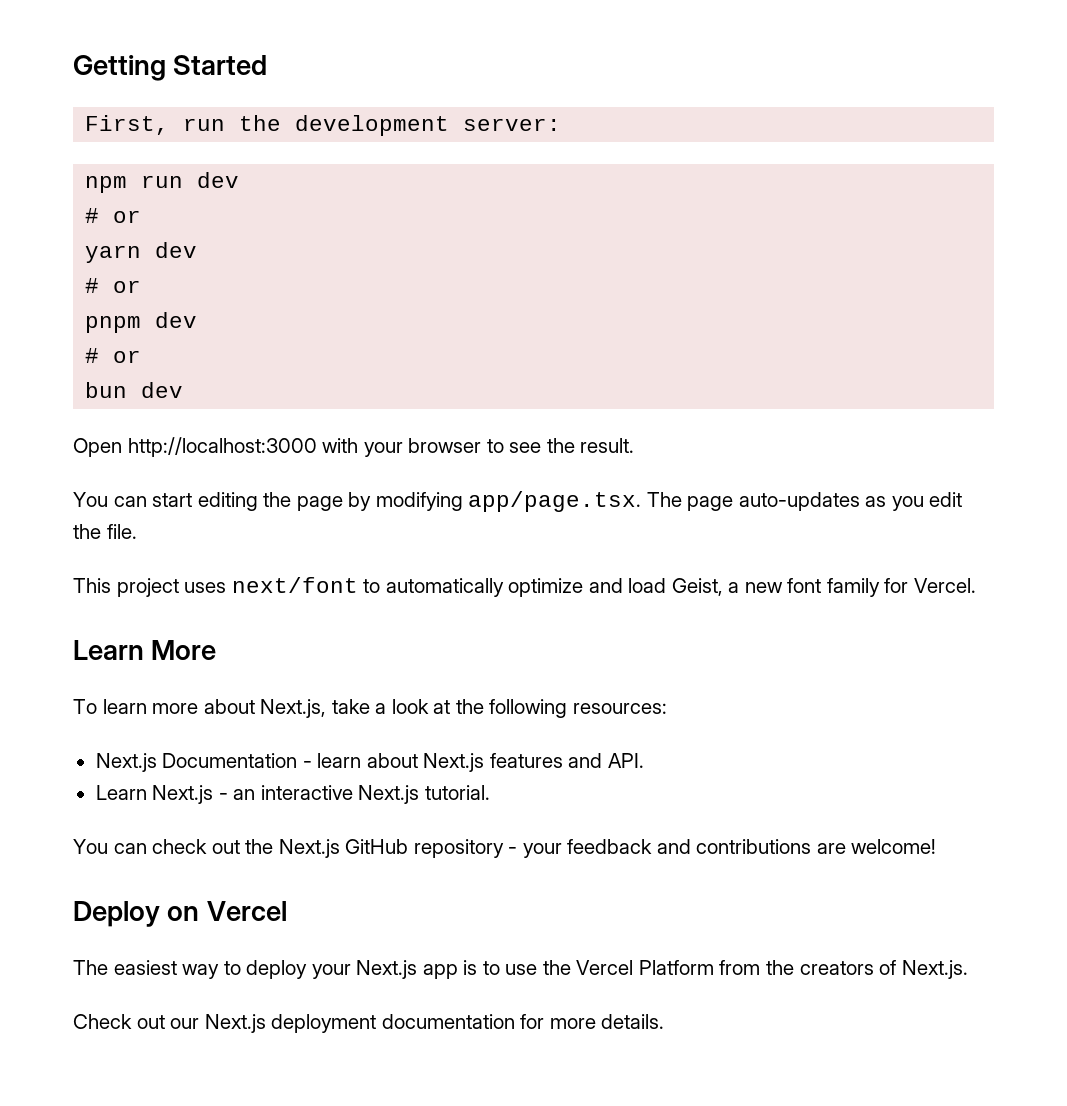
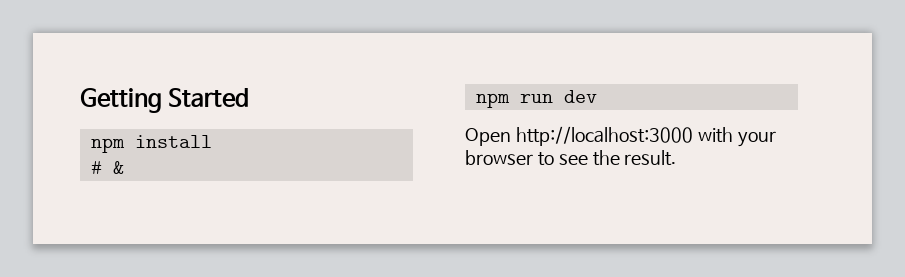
[85,115,562,136] [85,172,240,193] [85,208,142,223] [85,242,198,263] [85,278,142,293] [85,312,198,333] [85,348,142,363] [85,382,128,398] First, run the development server: // npm run dev // # or // yarn dev // # or // pnpm dev // # or // bun -> [90,135,212,153] [90,161,124,174] [475,93,553,108] npm install // # & // npm run
[73,491,963,512] [73,524,137,539] [73,577,977,597] [73,640,217,660] [73,699,667,718] [95,753,644,772] [95,785,490,804] [73,839,937,858] [73,901,287,927] [73,960,968,979] [73,1014,665,1033] // You can start editing the page by modifying app/page.tsx. The page auto-updates as you edit the file. // This project uses next/font to automatically optimize and load Geist, a new font family for Vercel. // Learn More // To learn more about Next.js, take a look at the following resources: // Next.js Documentation - learn about Next.js features and API. // Learn Next.js - an interactive Next.js tutorial. // You can check out the Next.js GitHub repository - your feedback and contributions are welcome! // Deploy on Vercel // The easiest way to deploy your Next.js app is to use the Vercel Platform from the creators of Next.js. // Check out our Next.js deployment documentation for more details. -> (677, 158) none

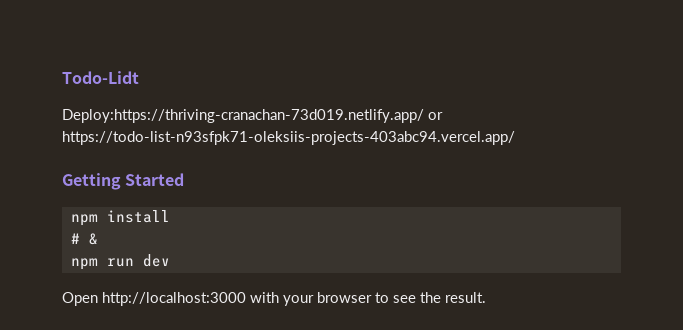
(80, 100) none -> [62,71,139,84] [62,109,443,123] [62,131,515,145] Todo-Lidt // Deploy:https://thriving-cranachan-73d019.netlify.app/ or https://todo-list-n93sfpk71-oleksiis-projects-403abc94.vercel.app/ //

